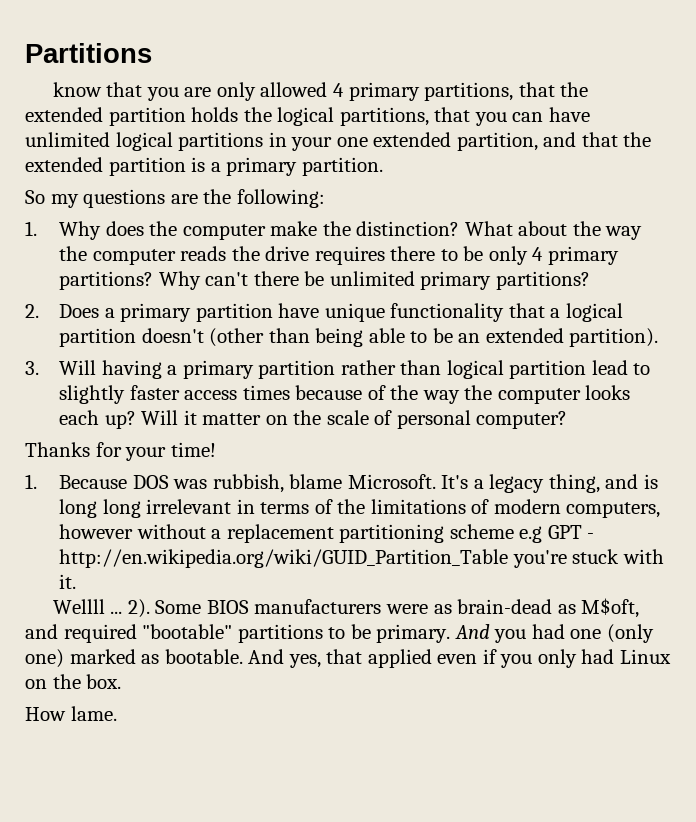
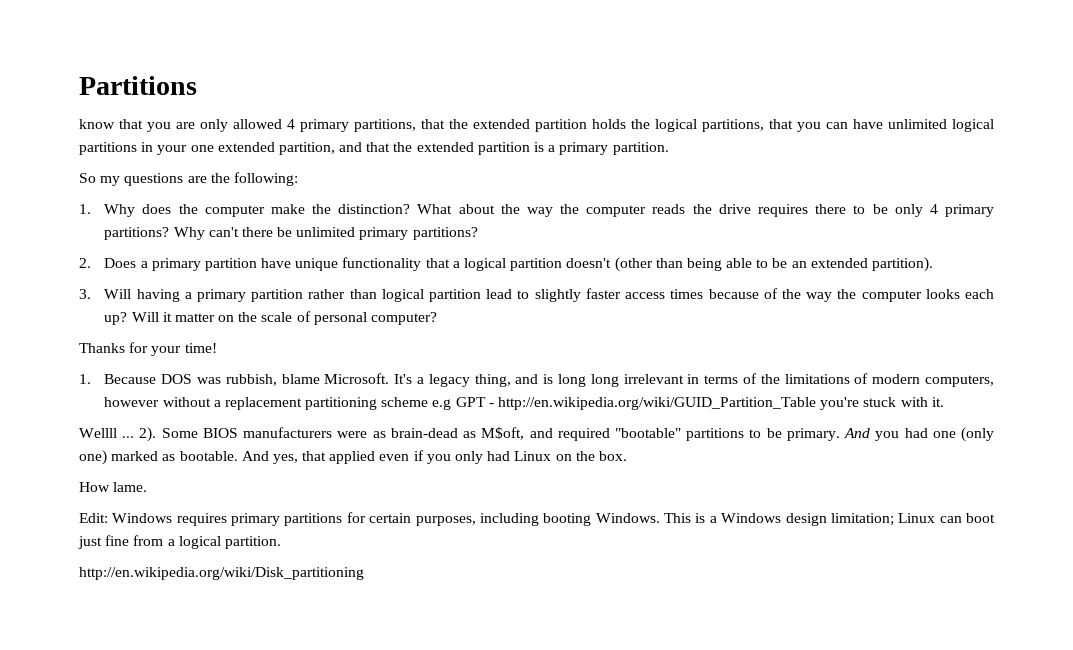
(117, 713) none -> [79,512,995,526] [78,535,281,549] [79,567,364,580] // Edit: Windows requires primary partitions for certain purposes, including booting Windows. This is a Windows design limitation; Linux can boot just fine from a logical partition. // http://en.wikipedia.org/wiki/Disk_partitioning

